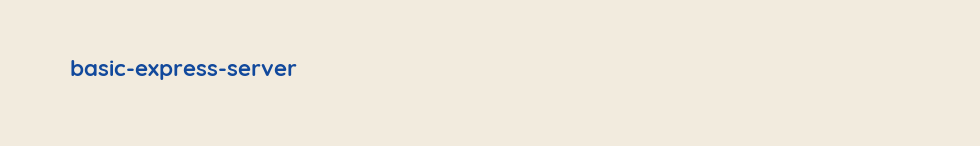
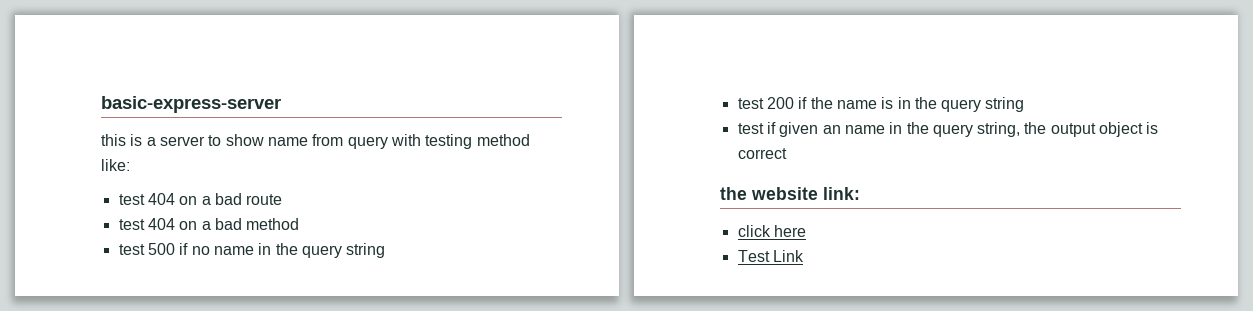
(297, 70) none -> [101,134,530,149] [101,159,130,171] [118,193,283,205] [118,218,300,230] [118,243,386,258] [737,97,1025,112] [737,122,1159,137] [737,148,787,159] [720,187,860,200] [737,225,806,237] [737,250,804,262] // this is a server to show name from query with testing method like: // test 404 on a bad route // test 404 on a bad method // test 500 if no name in the query string // test 200 if the name is in the query string // test if given an name in the query string, the output object is correct // the website link: // click here // Test Link

